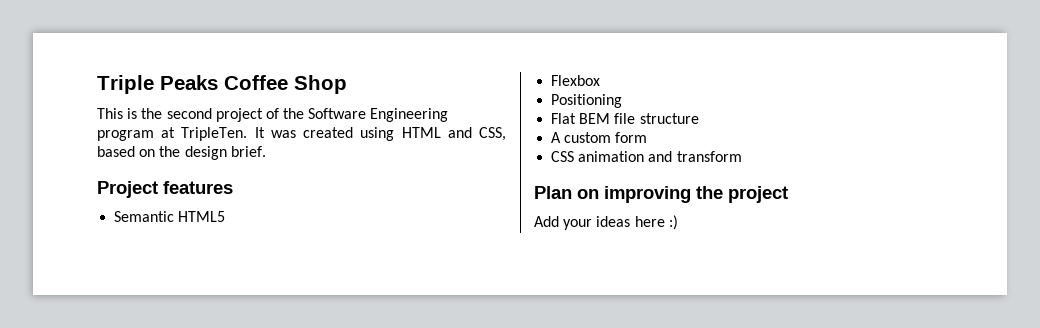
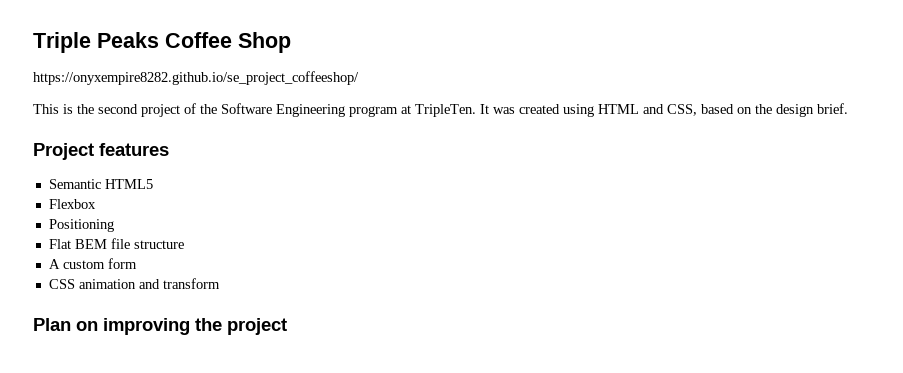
(347, 84) none -> [33,71,359,85] // https://onyxempire8282.github.io/se_project_coffeeshop/
[534,215,678,230] // Add your ideas here :) -> (287, 326) none

